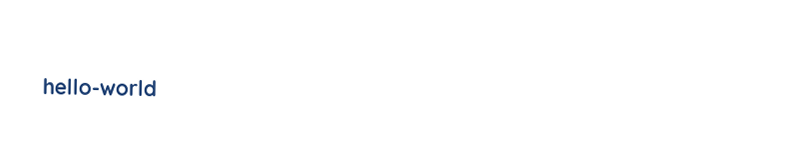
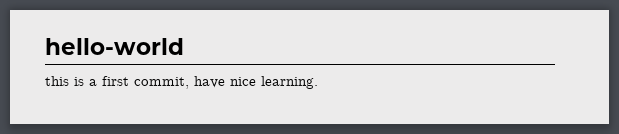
(157, 87) none -> [45,76,318,89] // this is a first commit, have nice learning.

